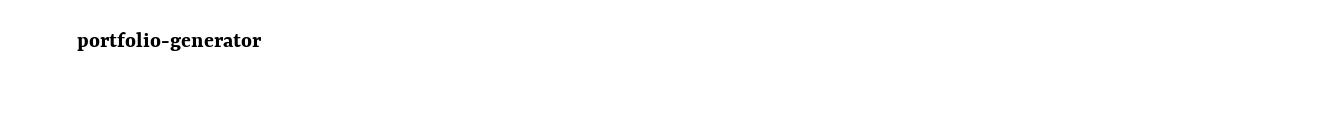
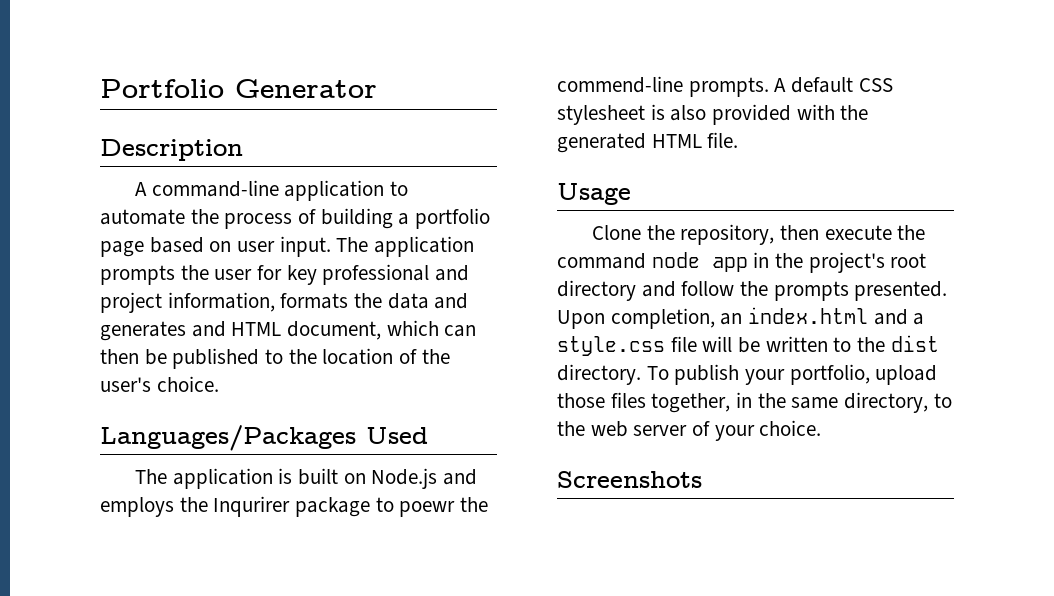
[77,32,262,51] portfolio-generator -> [100,79,377,98] [100,139,243,161] [135,180,409,201] [100,208,491,229] [100,236,475,257] [100,264,470,285] [100,292,469,313] [100,320,477,341] [100,348,450,369] [100,376,219,392] [100,425,428,451] [135,468,478,489] [100,496,489,517] [557,76,893,97] [557,104,869,125] [557,132,739,153] [557,183,631,205] [592,224,926,245] [557,252,927,273] [557,280,948,301] [557,307,925,329] [557,335,939,356] [557,364,938,385] [557,392,952,413] [557,420,822,441] [557,471,702,488] Portfolio Generator // Description // A command-line application to automate the process of building a portfolio page based on user input. The application prompts the user for key professional and project information, formats the data and generates and HTML document, which can then be published to the location of the user's choice. // Languages/Packages Used // The application is built on Node.js and employs the Inqurirer package to poewr the commend-line prompts. A default CSS stylesheet is also provided with the generated HTML file. // Usage // Clone the repository, then execute the command node app in the project's root directory and follow the prompts presented. Upon completion, an index.html and a style.css file will be written to the dist directory. To publish your portfolio, upload those files together, in the same directory, to the web server of your choice. // Screenshots

